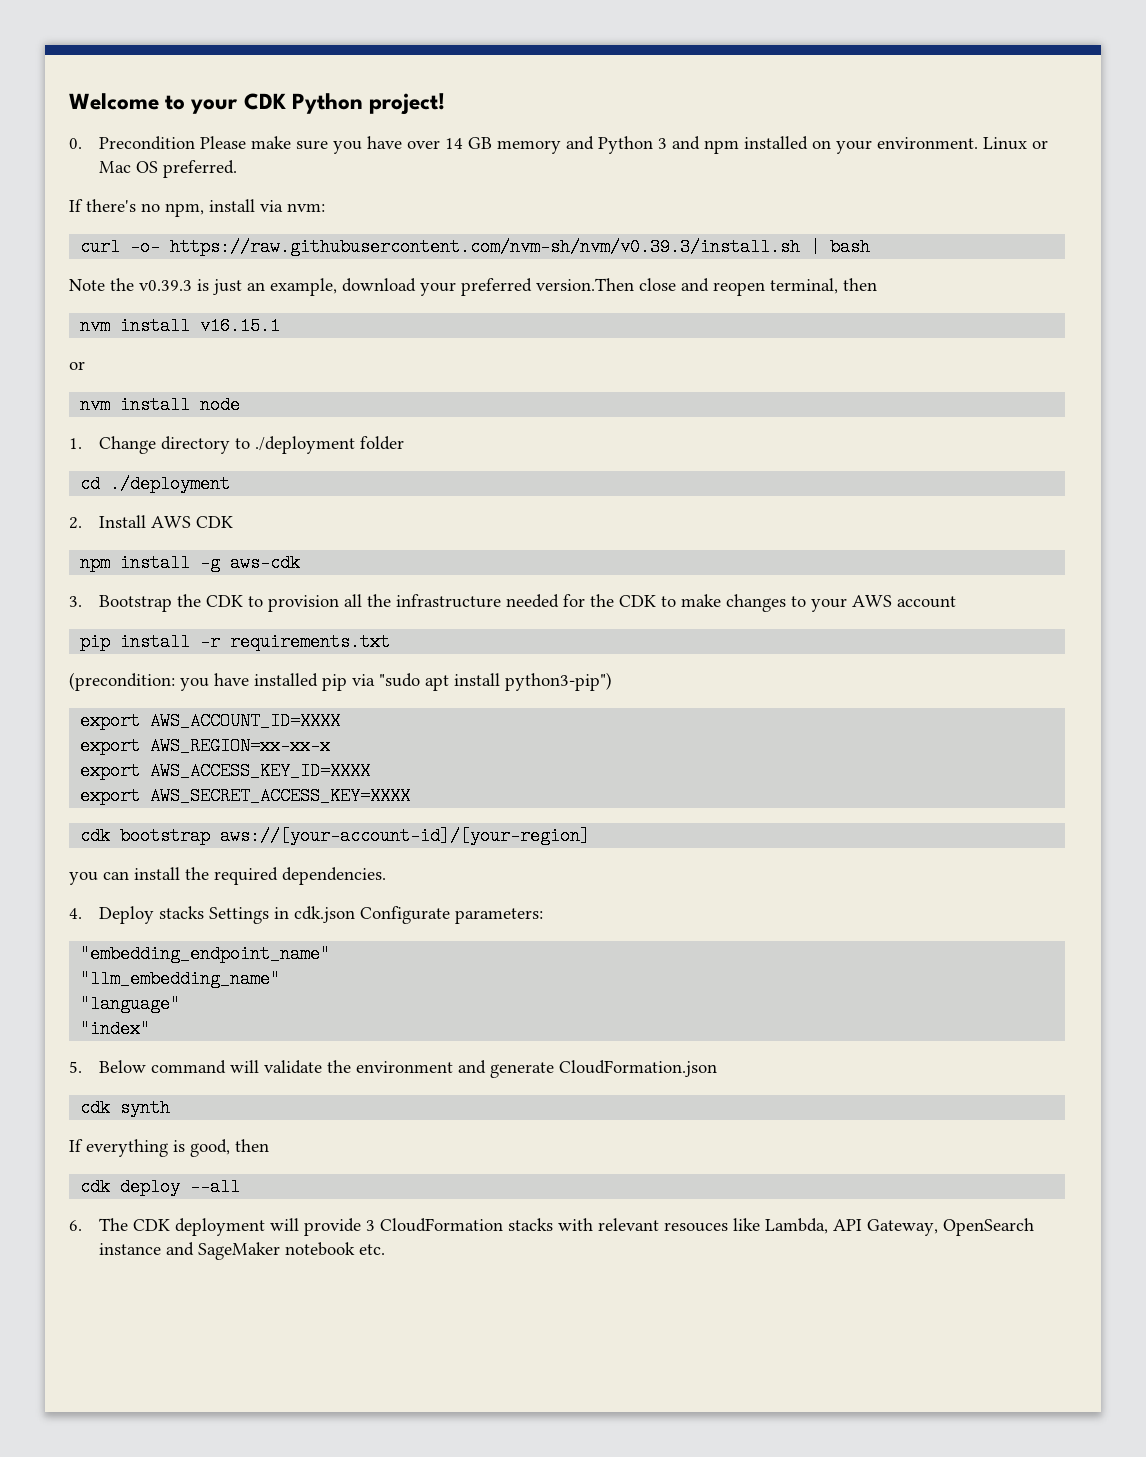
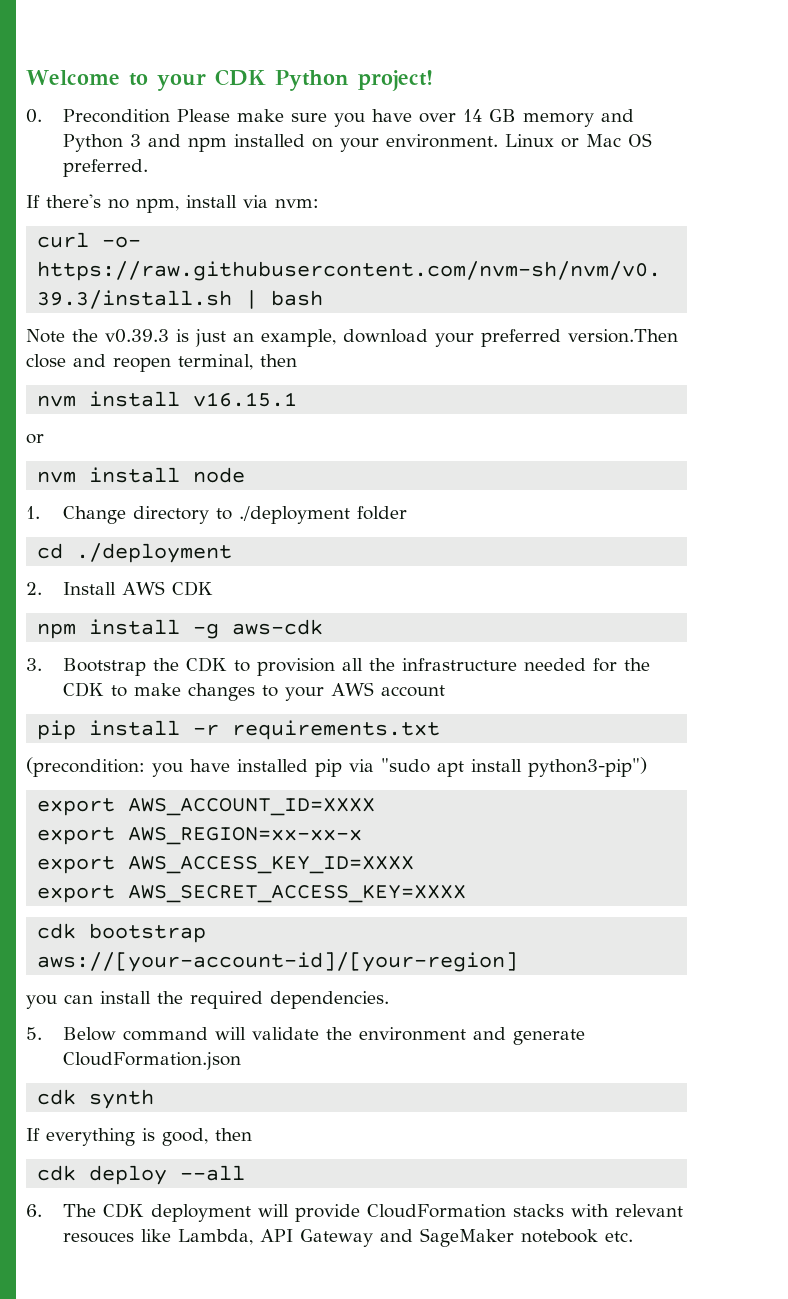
[69,906,543,924] [80,945,331,963] [80,970,281,988] [80,995,181,1013] [80,1020,151,1038] // 4. Deploy stacks Settings in cdk.json Configurate parameters: // "embedding_endpoint_name" // "llm_embedding_name" // "language" // "index" -> (389, 1000) none
[365,1220,375,1231] 3 -> (361, 1213) none
[866,1218,1034,1236] [98,1243,161,1255] Gateway, OpenSearch instance -> [300,1229,374,1247] Gateway

